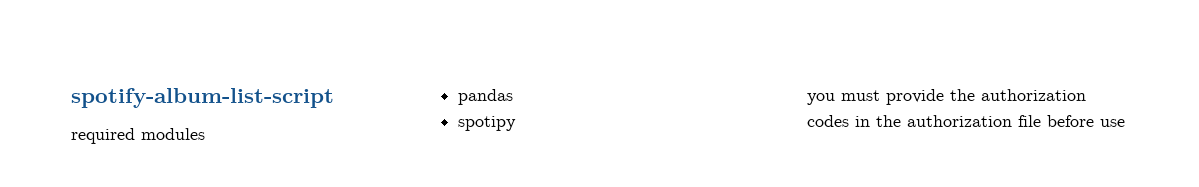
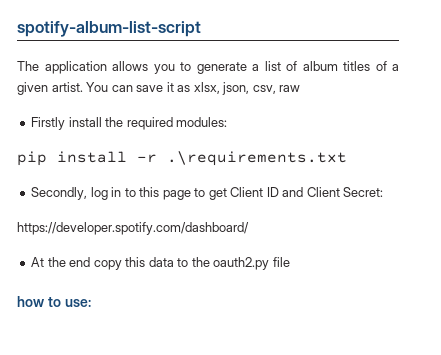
[71,128,205,144] [458,89,514,105] [458,116,517,131] [807,89,1086,105] [807,115,1125,127] required modules // pandas // spotipy // you must provide the authorization codes in the authorization file before use -> [17,61,399,74] [17,82,301,95] [31,117,228,130] [17,151,347,166] [31,187,384,200] [17,222,249,235] [31,257,290,270] [17,296,91,307] The application allows you to generate a list of album titles of a given artist. You can save it as xlsx, json, csv, raw // Firstly install the required modules: // pip install -r .\requirements.txt // Secondly, log in to this page to get Client ID and Client Secret: // https://developer.spotify.com/dashboard/ // At the end copy this data to the oauth2.py file // how to use:

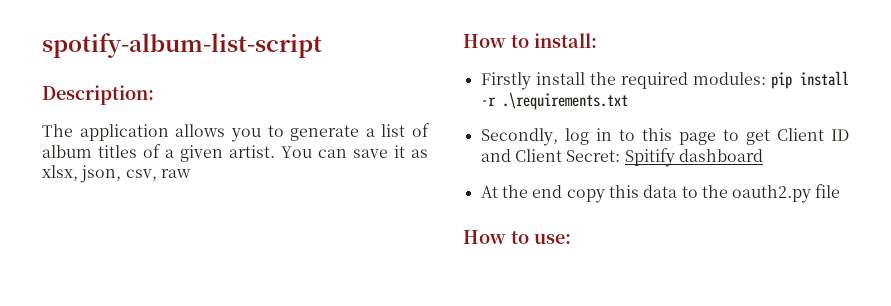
(201, 29) none -> [42,85,154,105] // Description:
(301, 88) none -> [463,33,597,48] // How to install:
(228, 122) // -> (766, 78) none
[17,222,249,235] // https://developer.spotify.com/dashboard/ -> [624,148,763,167] Spitify dashboard
[17,296,45,307] how -> [463,230,506,244] How

